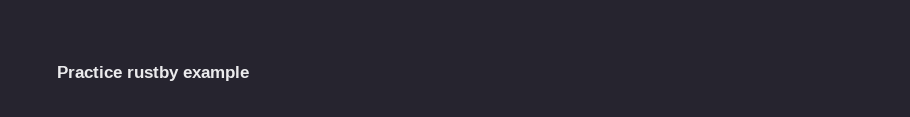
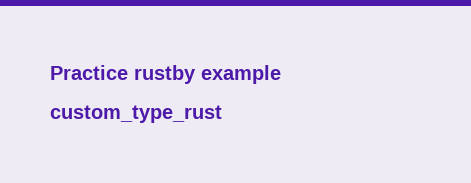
(249, 73) none -> [50,105,222,123] // custom_type_rust

